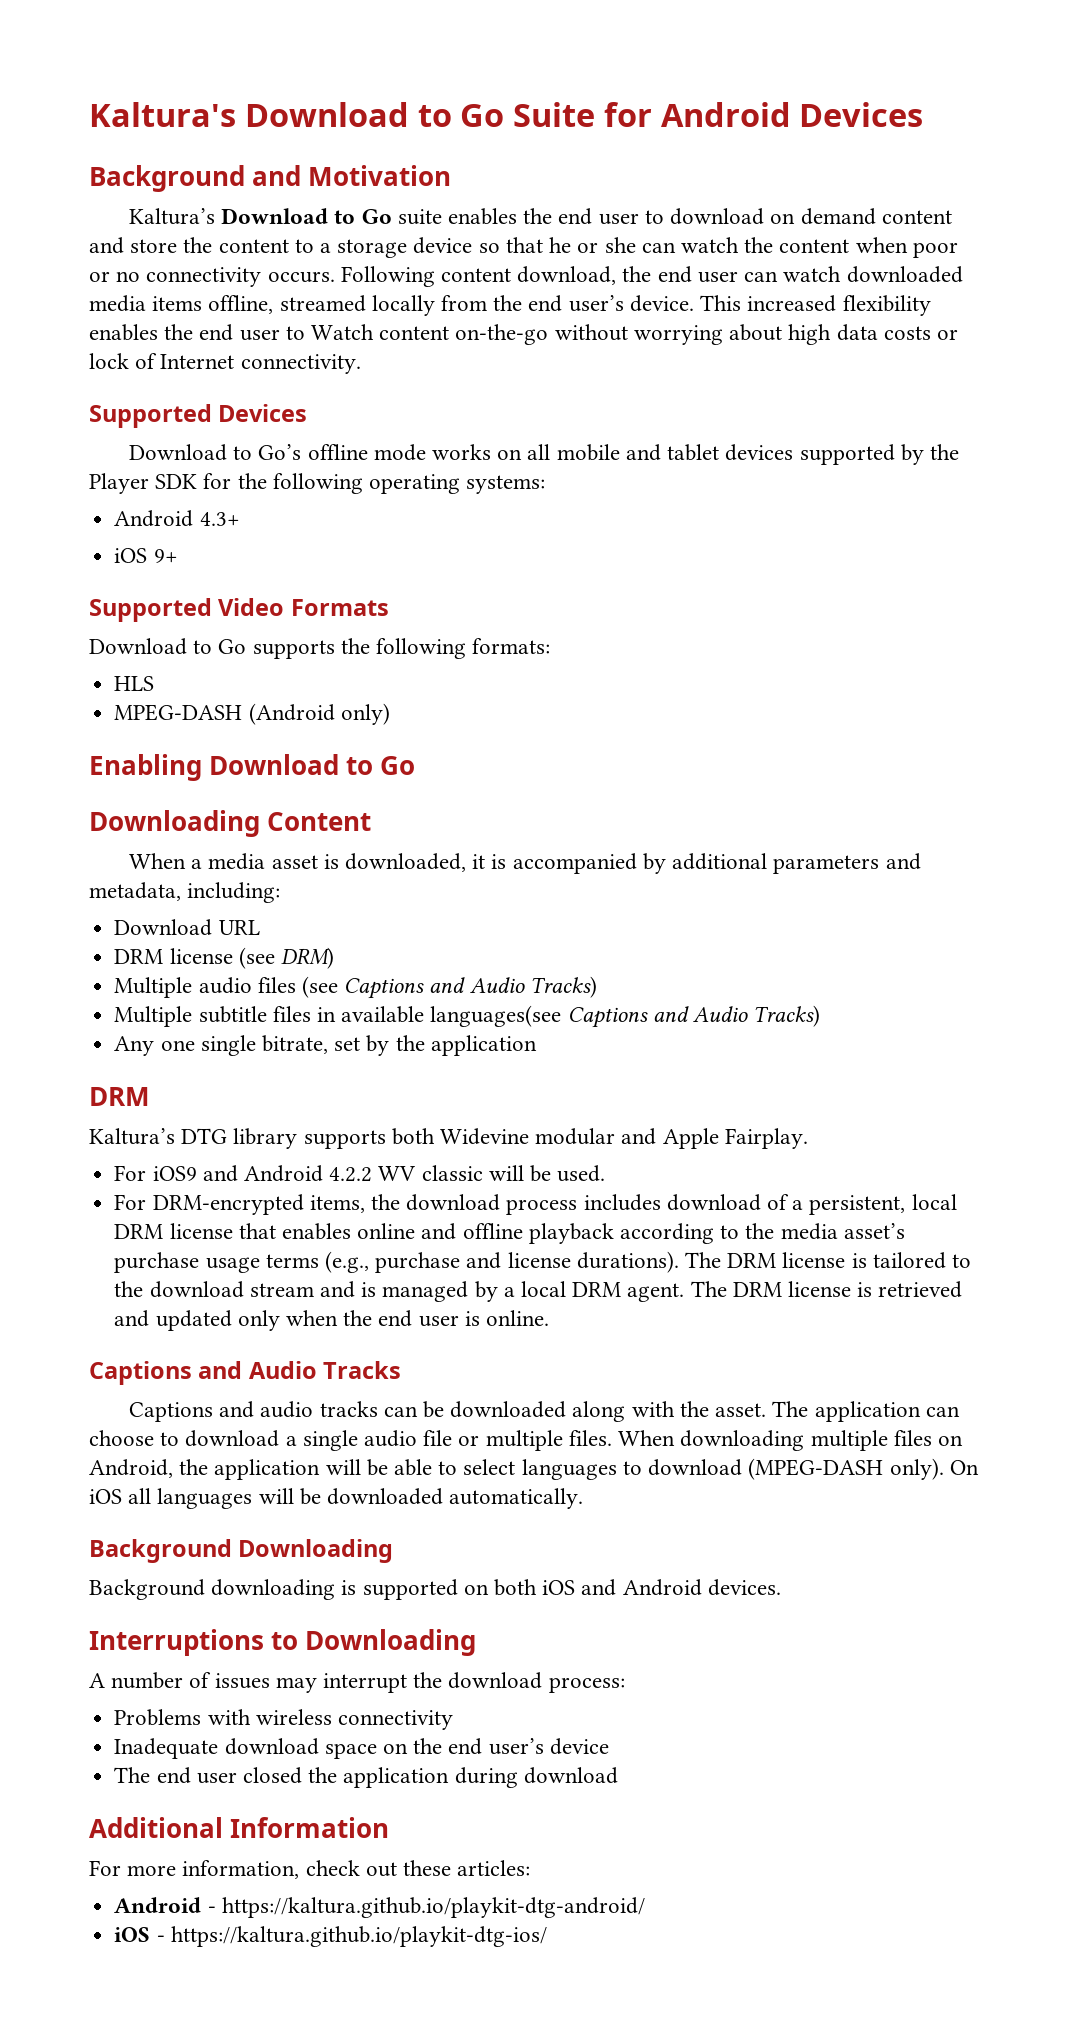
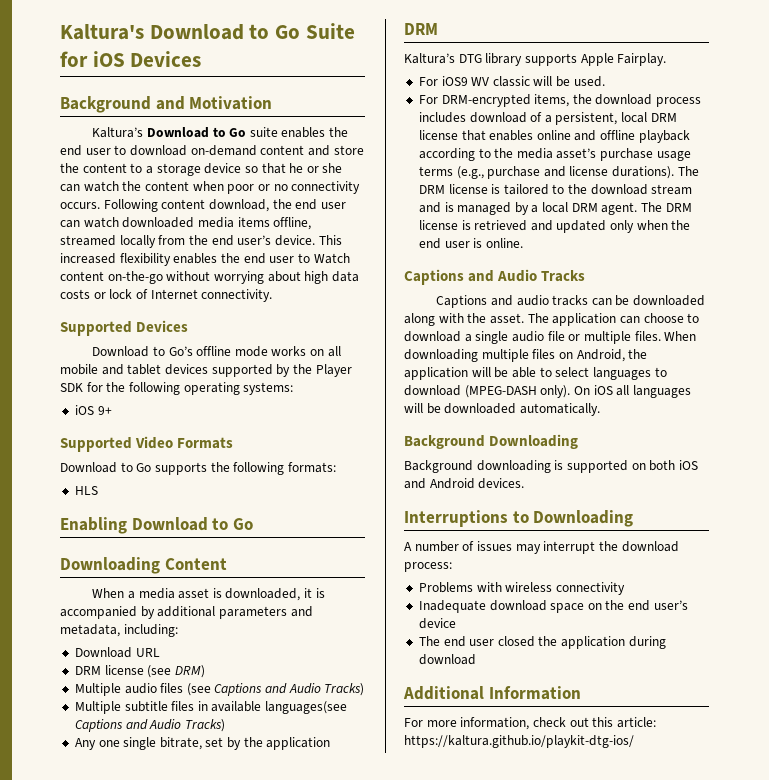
[660,102,791,127] Android -> [92,51,125,67] iOS
[770,208,876,225] on demand -> [190,145,257,156] on-demand
[114,510,240,527] // Android 4.3+ -> (294, 388) none
[114,703,390,725] // MPEG-DASH (Android only) -> (98, 490) none
[391,1128,657,1145] both Widevine modular and -> (577, 59) none
[202,1165,373,1182] and Android 4.2.2 -> (468, 81) none
[403,1860,531,1876] [114,1897,645,1918] [114,1927,165,1942] these articles: // Android - https://kaltura.github.io/playkit-dtg-android/ // iOS - -> [592,717,656,728] this article:

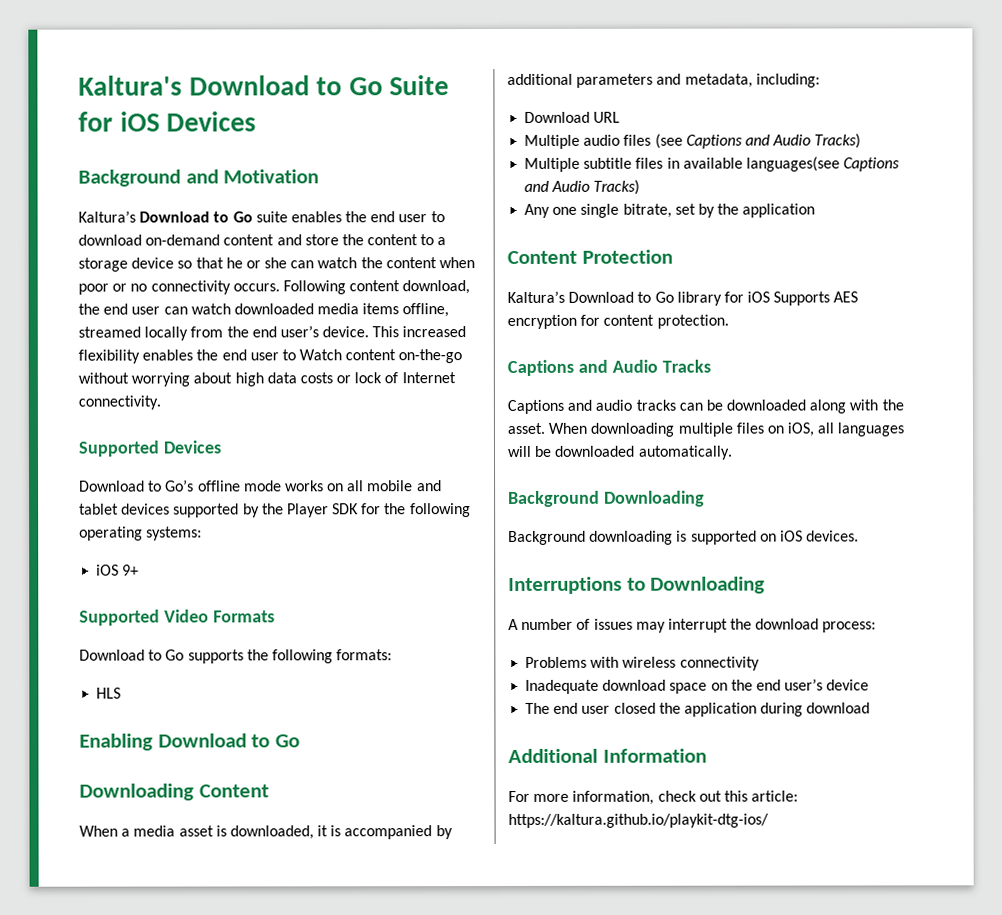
[74,665,205,678] // DRM license (see DRM) -> (621, 117) none
[404,23,438,35] [404,53,667,66] [418,76,605,87] [418,94,702,107] [418,112,677,125] [418,130,690,143] [418,148,691,161] [418,166,699,179] [418,184,693,195] [418,202,692,215] [418,220,691,233] [418,238,523,249] DRM // Kaltura’s DTG library supports Apple Fairplay. // For iOS9 WV classic will be used. // For DRM-encrypted items, the download process includes download of a persistent, local DRM license that enables online and offline playback according to the media asset’s purchase usage terms (e.g., purchase and license durations). The DRM license is tailored to the download stream and is managed by a local DRM agent. The DRM license is retrieved and updated only when the end user is online. -> [507,249,673,264] [507,290,859,306] [507,314,729,329] Content Protection // Kaltura’s Download to Go library for iOS Supports AES encryption for content protection.
[527,313,700,326] [404,331,661,344] The application can choose to download a single audio file or multiple files. -> (545, 428) none
[576,349,648,362] [404,367,667,380] [404,385,613,398] Android, the application will be able to select languages to download (MPEG-DASH only). On iOS -> [787,422,815,437] iOS,
[649,460,698,471] [404,478,475,489] both iOS and Android -> [779,530,803,542] iOS

